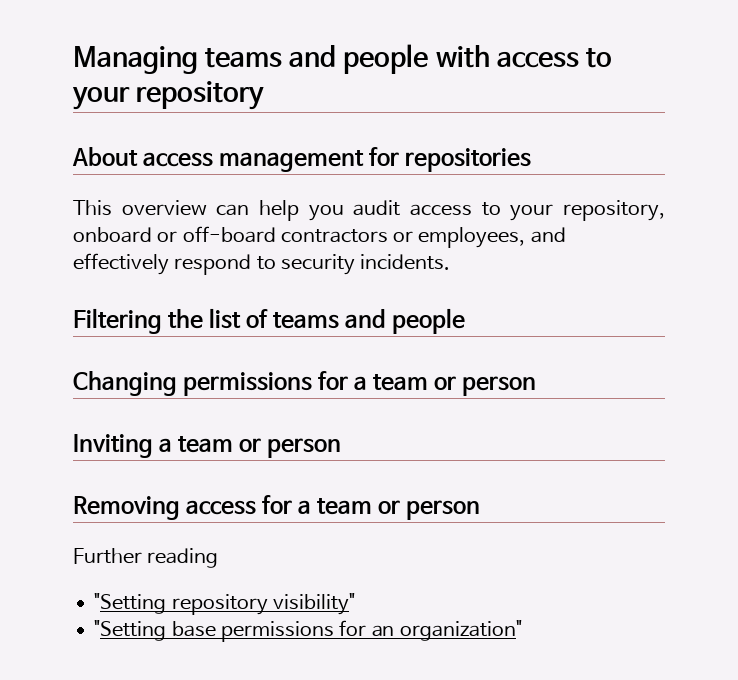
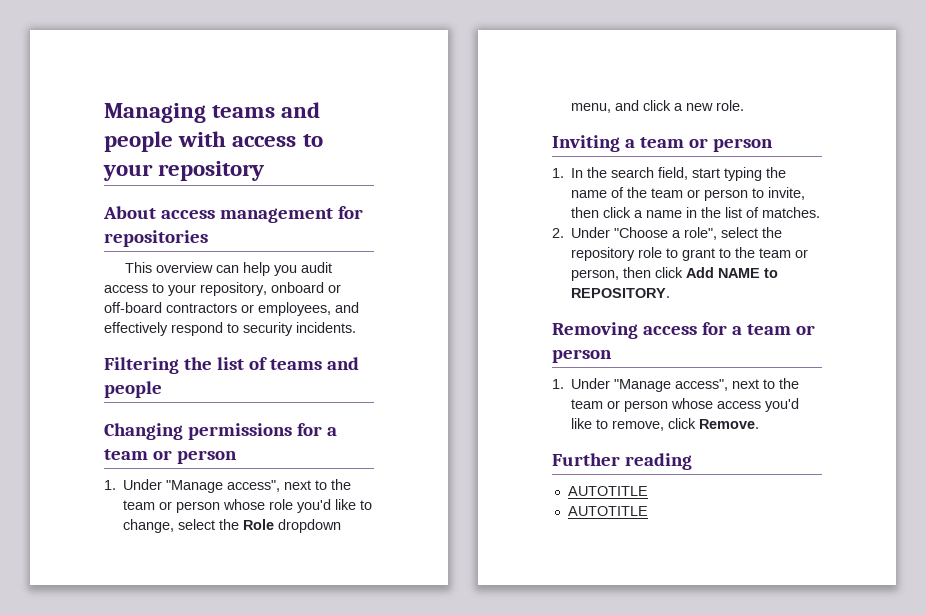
(537, 386) none -> [104,479,352,493] [123,499,373,513] [123,519,342,533] [571,100,745,113] // 1. Under "Manage access", next to the team or person whose role you'd like to change, select the Role dropdown menu, and click a new role.
(342, 448) none -> [552,167,787,181] [571,187,806,201] [571,207,821,218] [552,227,783,240] [571,247,809,261] [571,267,779,281] [571,288,671,298] // 1. In the search field, start typing the name of the team or person to invite, then click a name in the list of matches. // 2. Under "Choose a role", select the repository role to grant to the team or person, then click Add NAME to REPOSITORY.
[73,548,219,568] [94,593,355,615] [94,620,522,642] Further reading // "Setting repository visibility" // "Setting base permissions for an organization" -> [552,378,800,392] [571,398,800,412] [571,418,760,431] [552,453,692,470] [567,486,648,496] [567,506,648,516] 1. Under "Manage access", next to the team or person whose access you'd like to remove, click Remove. // Further reading // AUTOTITLE // AUTOTITLE

